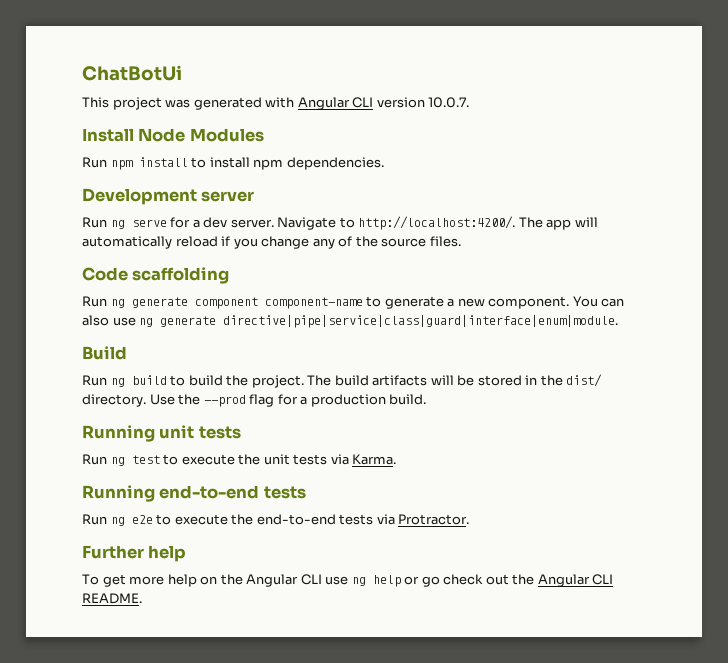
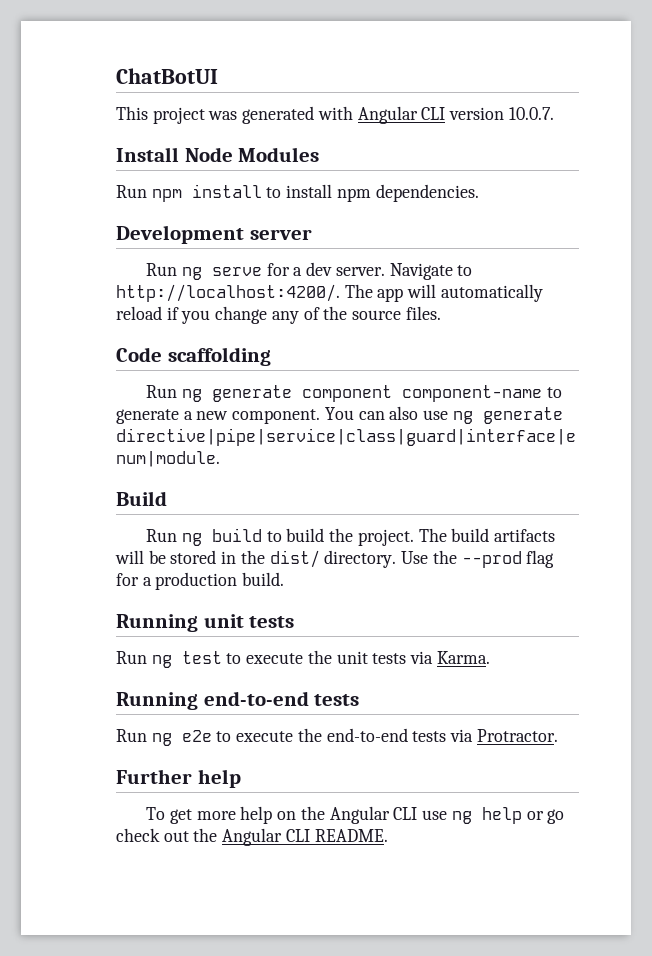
[82,65,182,81] ChatBotUi -> [116,68,218,84] ChatBotUI

